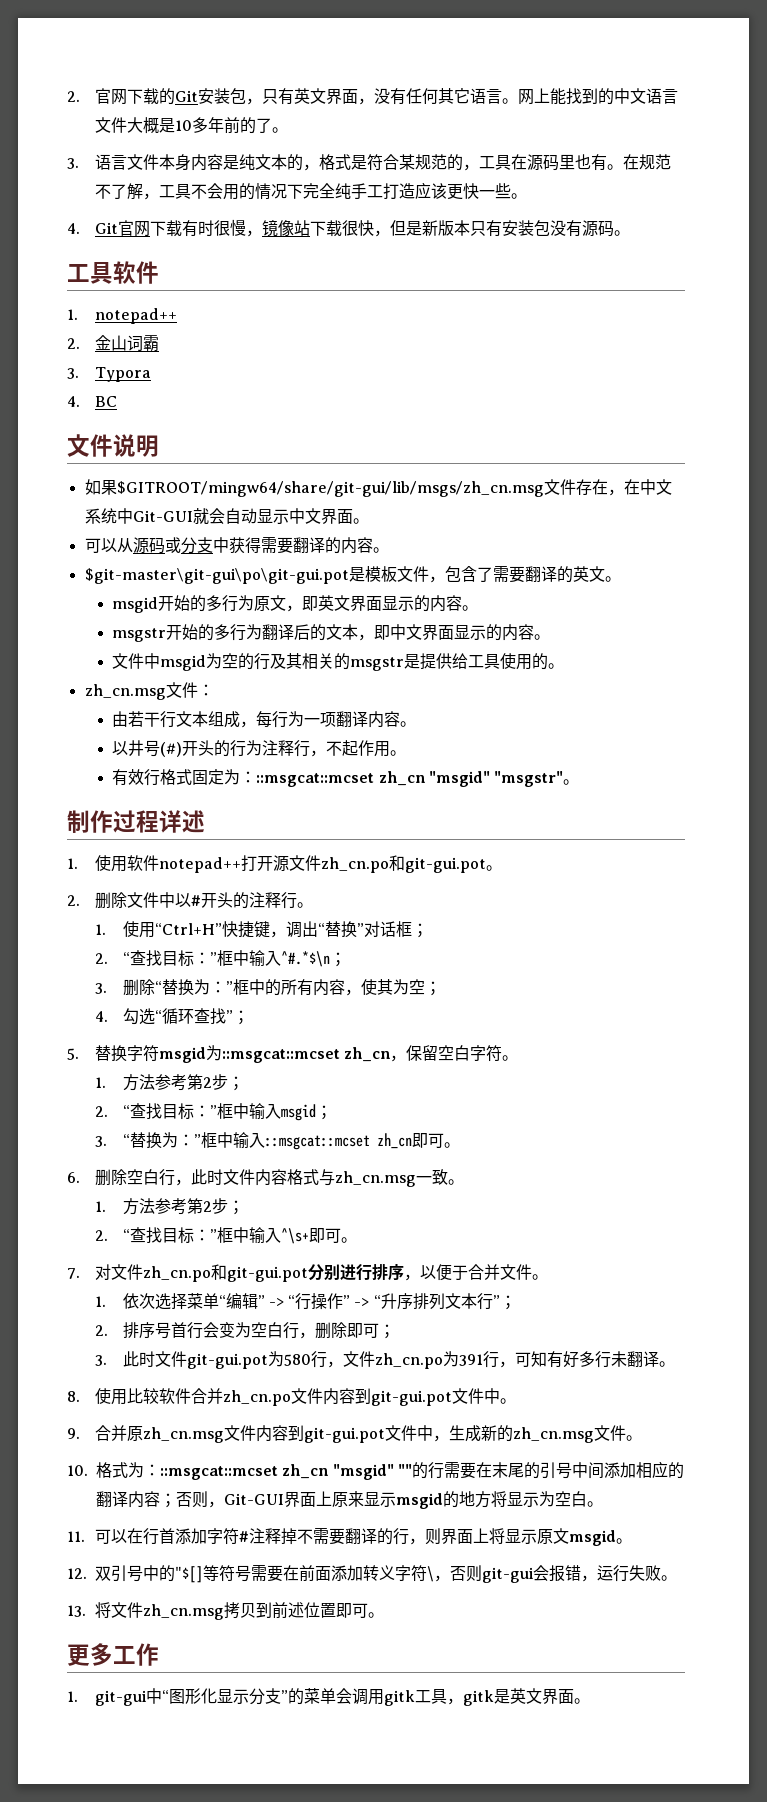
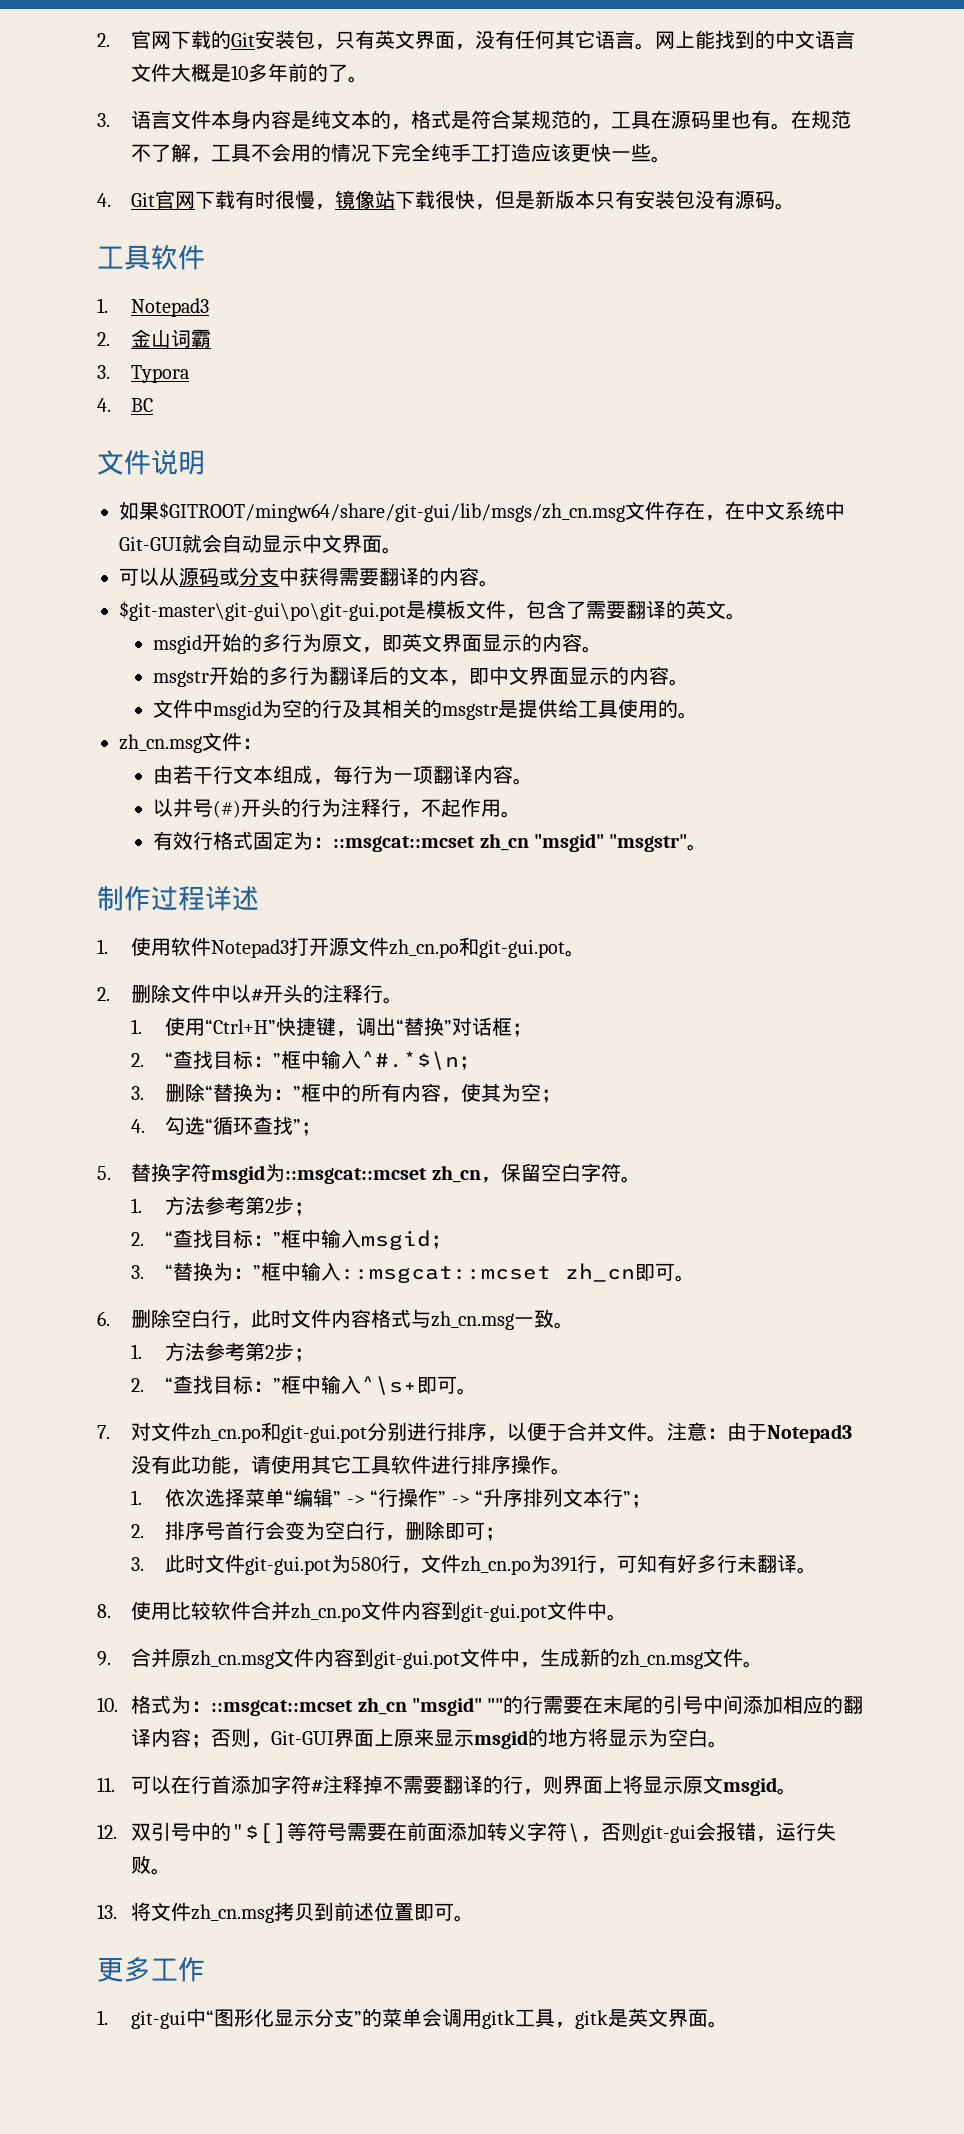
[94,308,177,324] notepad++ -> [131,298,210,317] Notepad3
[158,857,241,873] notepad++ -> [211,939,290,958] Notepad3
(548, 1277) none -> [667,1422,853,1443] [131,1455,572,1475] 注意：由于Notepad3没有此功能，请使用其它工具软件进行排序操作。

